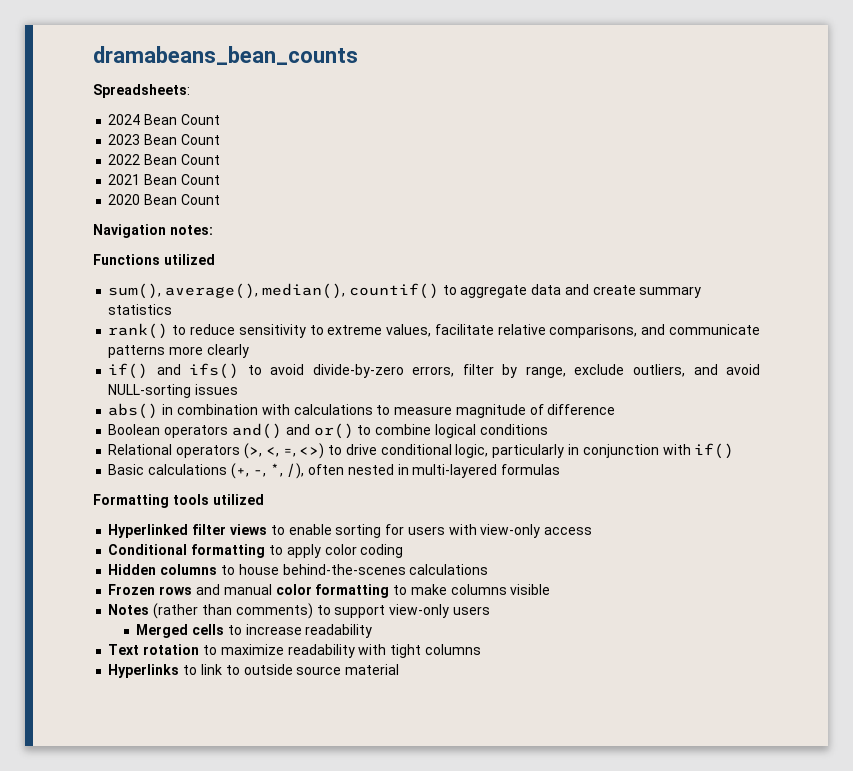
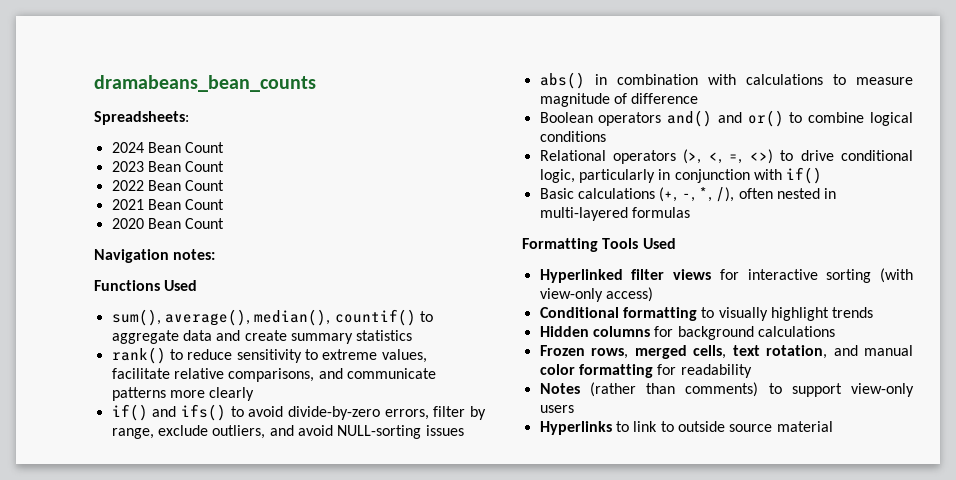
[163,254,215,265] utilized -> [164,280,198,291] Used
[172,494,264,505] tools utilized -> [602,238,676,249] Tools Used
[270,524,593,538] to enable sorting for users with view-only access -> [719,268,913,283] [539,287,653,302] for interactive sorting (with view-only access)
[286,544,404,558] apply color coding -> [718,307,874,321] visually highlight trends
[220,564,406,575] to house behind-the-scenes -> [654,326,754,340] for background
[159,584,551,598] rows and manual color formatting to make columns visible -> [591,345,913,359] [539,364,752,378] rows, merged cells, text rotation, and manual color formatting for readability
[136,624,373,638] [108,644,481,658] // Merged cells to increase readability // Text rotation to maximize readability with tight columns -> (574, 409) none

